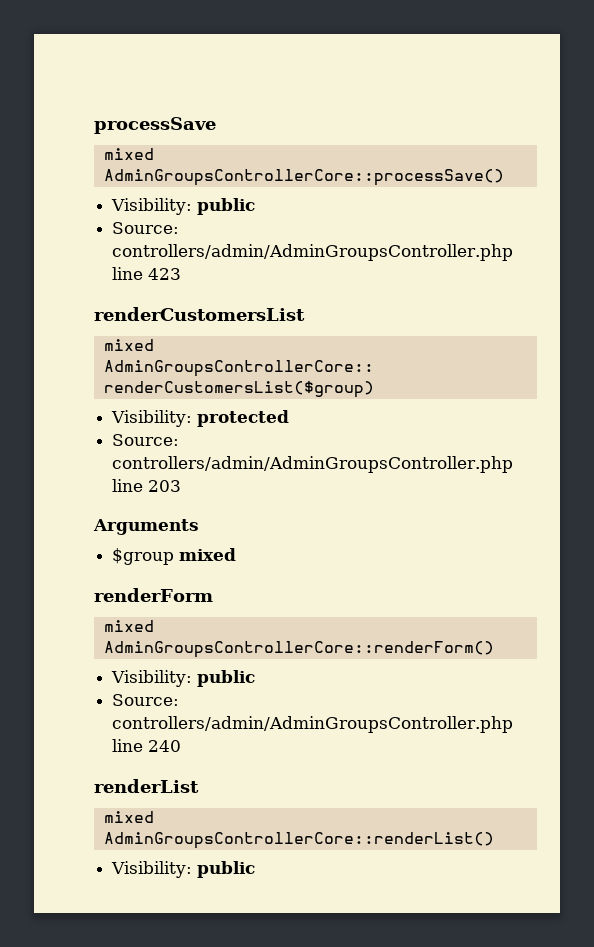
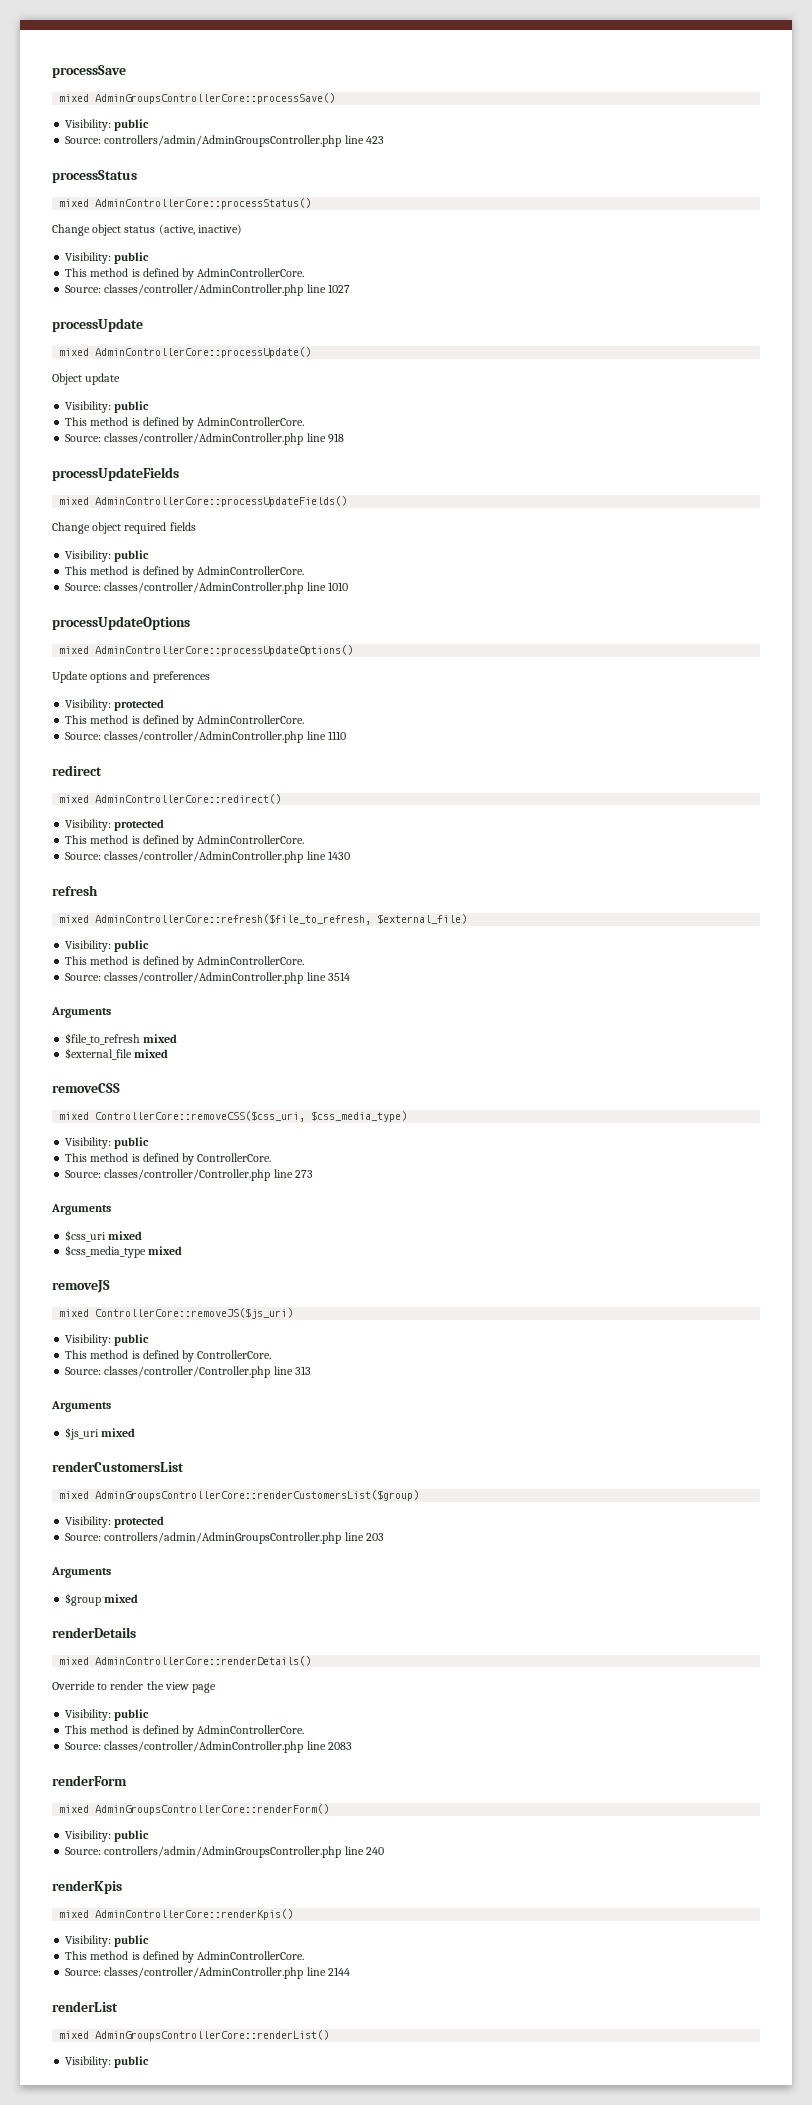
(182, 274) none -> [52,170,137,183] [59,198,312,209] [52,224,242,236] [65,252,150,264] [65,268,305,280] [65,284,350,296] [52,318,143,332] [59,347,312,358] [52,373,121,385] [65,401,150,413] [65,417,305,429] [65,433,344,445] [52,467,179,481] [59,496,348,507] [52,522,196,534] [65,550,150,562] [65,566,305,578] [65,582,348,594] [52,616,190,630] [59,645,354,656] [52,671,210,683] [65,699,165,711] [65,715,305,727] [65,731,346,743] [52,765,102,776] [59,794,282,804] [65,819,165,831] [65,835,305,847] [65,851,350,863] [52,885,98,896] [59,914,468,925] [65,940,150,952] [65,956,305,968] [65,972,350,984] [51,1007,111,1018] [65,1033,178,1045] [65,1048,169,1060] [52,1083,120,1093] [59,1111,408,1122] [65,1137,150,1149] [65,1153,272,1165] [65,1169,313,1181] [51,1204,111,1215] [65,1230,143,1242] [65,1245,183,1258] [52,1280,110,1293] [59,1308,294,1319] [65,1334,150,1346] [65,1350,272,1362] [65,1366,311,1378] [51,1401,111,1412] [65,1427,136,1440] // processStatus // mixed AdminControllerCore::processStatus() // Change object status (active, inactive) // Visibility: public // This method is defined by AdminControllerCore. // Source: classes/controller/AdminController.php line 1027 // processUpdate // mixed AdminControllerCore::processUpdate() // Object update // Visibility: public // This method is defined by AdminControllerCore. // Source: classes/controller/AdminController.php line 918 // processUpdateFields // mixed AdminControllerCore::processUpdateFields() // Change object required fields // Visibility: public // This method is defined by AdminControllerCore. // Source: classes/controller/AdminController.php line 1010 // processUpdateOptions // mixed AdminControllerCore::processUpdateOptions() // Update options and preferences // Visibility: protected // This method is defined by AdminControllerCore. // Source: classes/controller/AdminController.php line 1110 // redirect // mixed AdminControllerCore::redirect() // Visibility: protected // This method is defined by AdminControllerCore. // Source: classes/controller/AdminController.php line 1430 // refresh // mixed AdminControllerCore::refresh($file_to_refresh, $external_file) // Visibility: public // This method is defined by AdminControllerCore. // Source: classes/controller/AdminController.php line 3514 // Arguments // $file_to_refresh mixed // $external_file mixed // removeCSS // mixed ControllerCore::removeCSS($css_uri, $css_media_type) // Visibility: public // This method is defined by ControllerCore. // Source: classes/controller/Controller.php line 273 // Arguments // $css_uri mixed // $css_media_type mixed // removeJS // mixed ControllerCore::removeJS($js_uri) // Visibility: public // This method is defined by ControllerCore. // Source: classes/controller/Controller.php line 313 // Arguments // $js_uri mixed
(237, 554) none -> [52,1627,136,1638] [59,1656,312,1666] [52,1681,217,1693] [65,1709,150,1721] [65,1725,305,1737] [65,1741,352,1753] // renderDetails // mixed AdminControllerCore::renderDetails() // Override to render the view page // Visibility: public // This method is defined by AdminControllerCore. // Source: classes/controller/AdminController.php line 2083
(182, 746) none -> [52,1880,122,1894] [59,1909,294,1920] [65,1935,150,1947] [65,1951,305,1963] [65,1967,350,1979] // renderKpis // mixed AdminControllerCore::renderKpis() // Visibility: public // This method is defined by AdminControllerCore. // Source: classes/controller/AdminController.php line 2144

